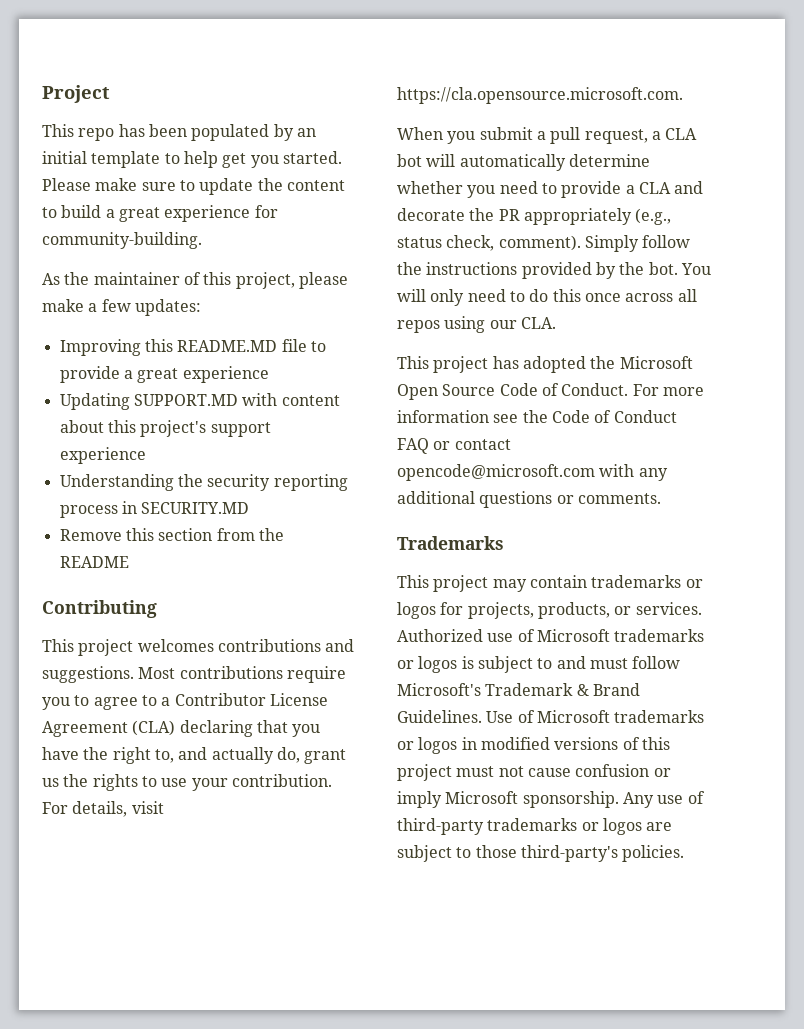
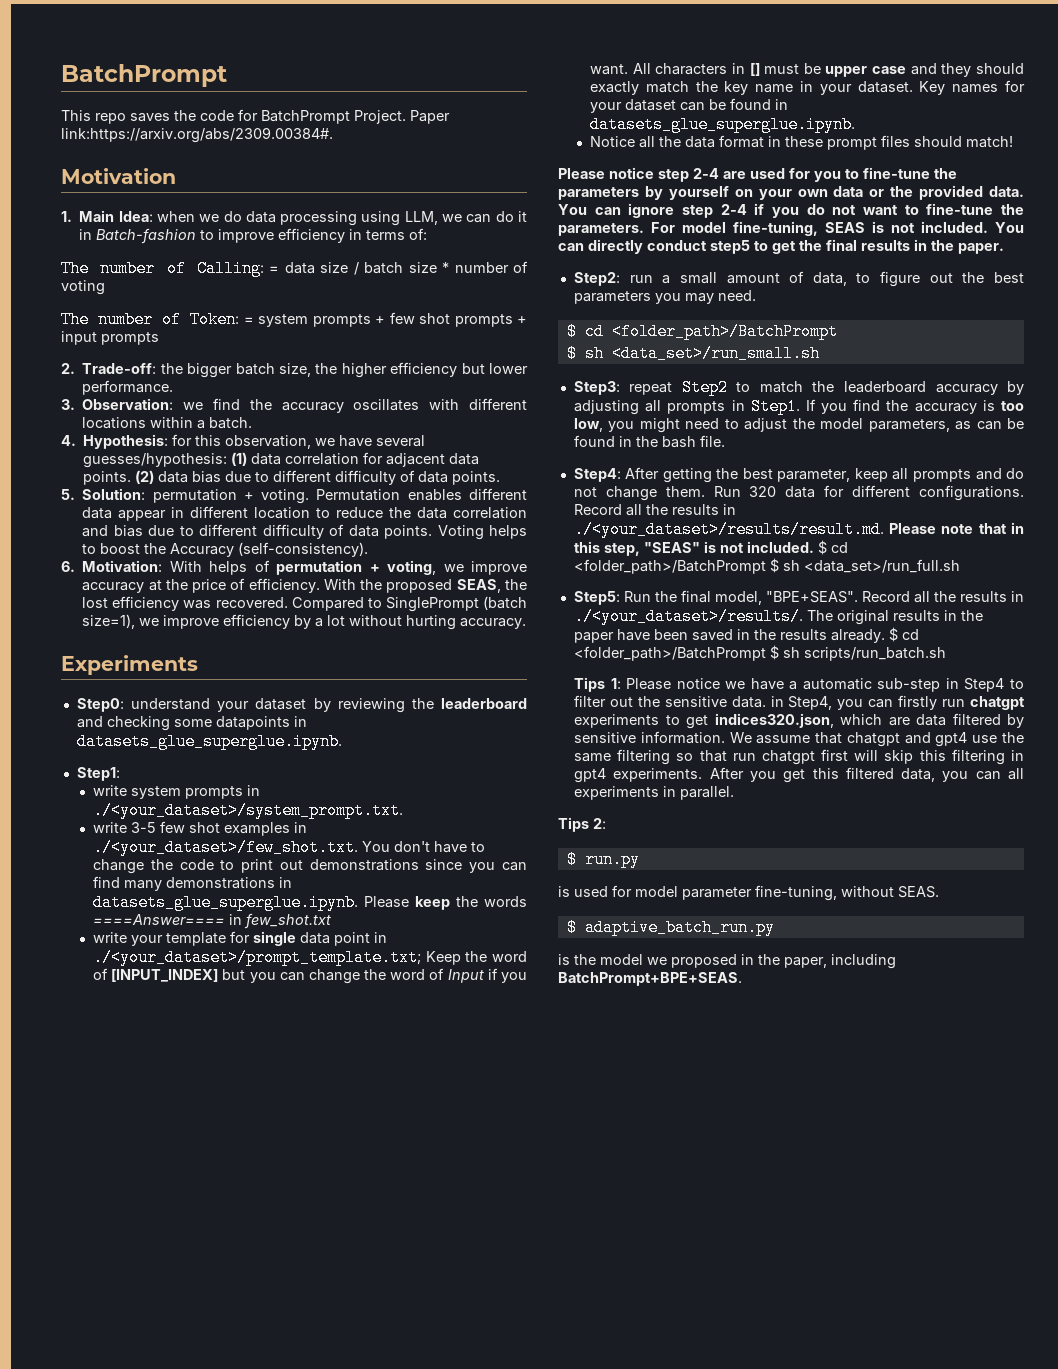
[42,85,110,103] Project -> [61,64,227,87] BatchPrompt
[118,124,316,141] [42,151,342,168] [42,178,345,195] [42,205,278,222] [42,232,202,249] [42,272,348,289] [42,299,201,316] [59,339,326,356] [59,366,269,383] [59,393,340,410] [59,420,271,437] [59,447,146,464] [59,474,348,491] [59,501,250,518] [59,528,284,541] [59,556,129,568] [42,600,157,618] [42,639,355,656] [42,666,346,683] [42,693,328,710] [42,720,321,737] [42,747,347,764] [42,774,332,791] [42,801,164,817] [397,87,683,104] [397,127,698,144] [397,154,650,171] [397,181,704,198] [397,208,672,225] [397,235,691,252] [397,262,711,279] [397,289,697,306] [397,316,556,333] [397,356,693,373] [397,383,704,400] [397,410,677,423] [397,438,511,454] [397,464,668,481] [397,491,661,508] [397,536,504,550] [397,575,703,592] [397,602,702,619] [397,629,705,642] [397,656,681,673] [397,683,640,696] [397,710,705,723] [397,737,670,754] [397,764,671,781] [397,791,705,808] [397,818,673,835] [397,845,685,862] has been populated by an initial template to help get you started. Please make sure to update the content to build a great experience for community-building. // As the maintainer of this project, please make a few updates: // Improving this README.MD file to provide a great experience // Updating SUPPORT.MD with content about this project's support experience // Understanding the security reporting process in SECURITY.MD // Remove this section from the README // Contributing // This project welcomes contributions and suggestions. Most contributions require you to agree to a Contributor License Agreement (CLA) declaring that you have the right to, and actually do, grant us the rights to use your contribution. For details, visit https://cla.opensource.microsoft.com. // When you submit a pull request, a CLA bot will automatically determine whether you need to provide a CLA and decorate the PR appropriately (e.g., status check, comment). Simply follow the instructions provided by the bot. You will only need to do this once across all repos using our CLA. // This project has adopted the Microsoft Open Source Code of Conduct. For more information see the Code of Conduct FAQ or contact opencode@microsoft.com with any additional questions or comments. // Trademarks // This project may contain trademarks or logos for projects, products, or services. Authorized use of Microsoft trademarks or logos is subject to and must follow Microsoft's Trademark & Brand Guidelines. Use of Microsoft trademarks or logos in modified versions of this project must not cause confusion or imply Microsoft sponsorship. Any use of third-party trademarks or logos are subject to those third-party's policies. -> [130,109,450,124] [61,127,333,143] [61,168,176,184] [61,210,527,226] [79,228,428,244] [61,260,528,277] [61,280,105,295] [61,311,527,328] [61,331,159,345] [61,362,528,378] [82,380,174,395] [61,398,527,413] [82,417,253,429] [61,434,426,449] [83,452,480,468] [83,470,501,485] [61,488,527,504] [82,506,527,521] [82,524,528,540] [82,542,369,557] [61,560,527,575] [82,578,527,593] [82,596,527,612] [82,614,527,630] [61,655,198,675] [76,698,527,713] [76,716,307,731] [76,733,342,750] [76,767,120,781] [92,785,260,799] [92,802,403,819] [92,821,307,836] [92,839,485,856] [92,859,527,874] [92,876,292,891] [92,894,527,911] [92,913,331,929] [92,931,387,946] [92,949,527,966] [92,968,527,984] [589,63,1024,77] [589,80,1025,95] [589,98,788,113] [589,116,855,133] [589,135,1013,150] [558,167,957,182] [558,185,1024,200] [558,203,1024,218] [558,221,1024,236] [558,239,1004,254] [573,271,1024,287] [573,290,756,304] [566,323,838,340] [566,345,820,362] [573,379,1024,396] [573,398,1024,415] [573,418,1024,433] [573,435,725,448] [573,467,1024,483] [573,485,1024,501] [573,504,736,516] [573,521,1024,538] [573,540,848,556] [573,558,960,574] [573,590,1024,605] [573,608,983,625] [573,627,919,643] [573,645,946,661] [574,677,1024,692] [574,695,1025,710] [574,713,1024,729] [574,731,1024,747] [574,749,1024,765] [574,767,1024,783] [574,786,735,800] [558,817,606,832] [566,851,640,868] [558,885,939,901] [566,919,775,936] [558,954,896,969] [558,972,742,986] saves the code for BatchPrompt Project. Paper link:https://arxiv.org/abs/2309.00384#. // Motivation // 1. Main Idea: when we do data processing using LLM, we can do it in Batch-fashion to improve efficiency in terms of: // The number of Calling: = data size / batch size * number of voting // The number of Token: = system prompts + few shot prompts + input prompts // 2. Trade-off: the bigger batch size, the higher efficiency but lower performance. // 3. Observation: we find the accuracy oscillates with different locations within a batch. // 4. Hypothesis: for this observation, we have several guesses/hypothesis: (1) data correlation for adjacent data points. (2) data bias due to different difficulty of data points. // 5. Solution: permutation + voting. Permutation enables different data appear in different location to reduce the data correlation and bias due to different difficulty of data points. Voting helps to boost the Accuracy (self-consistency). // 6. Motivation: With helps of permutation + voting, we improve accuracy at the price of efficiency. With the proposed SEAS, the lost efficiency was recovered. Compared to SinglePrompt (batch size=1), we improve efficiency by a lot without hurting accuracy. // Experiments // Step0: understand your dataset by reviewing the leaderboard and checking some datapoints in datasets_glue_superglue.ipynb. // Step1: // write system prompts in ./<your_dataset>/system_prompt.txt. // write 3-5 few shot examples in ./<your_dataset>/few_shot.txt. You don't have to change the code to print out demonstrations since you can find many demonstrations in datasets_glue_superglue.ipynb. Please keep the words ====Answer==== in few_shot.txt // write your template for single data point in ./<your_dataset>/prompt_template.txt; Keep the word of [INPUT_INDEX] but you can change the word of Input if you want. All characters in [] must be upper case and they should exactly match the key name in your dataset. Key names for your dataset can be found in datasets_glue_superglue.ipynb. // Notice all the data format in these prompt files should match! // Please notice step 2-4 are used for you to fine-tune the parameters by yourself on your own data or the provided data. You can ignore step 2-4 if you do not want to fine-tune the parameters. For model fine-tuning, SEAS is not included. You can directly conduct step5 to get the final results in the paper. // Step2: run a small amount of data, to figure out the best parameters you may need. // $ cd <folder_path>/BatchPrompt // $ sh <data_set>/run_small.sh // Step3: repeat Step2 to match the leaderboard accuracy by adjusting all prompts in Step1. If you find the accuracy is too low, you might need to adjust the model parameters, as can be found in the bash file. // Step4: After getting the best parameter, keep all prompts and do not change them. Run 320 data for different configurations. Record all the results in ./<your_dataset>/results/result.md. Please note that in this step, "SEAS" is not included. $ cd <folder_path>/BatchPrompt $ sh <data_set>/run_full.sh // Step5: Run the final model, "BPE+SEAS". Record all the results in ./<your_dataset>/results/. The original results in the paper have been saved in the results already. $ cd <folder_path>/BatchPrompt $ sh scripts/run_batch.sh // Tips 1: Please notice we have a automatic sub-step in Step4 to filter out the sensitive data. in Step4, you can firstly run chatgpt experiments to get indices320.json, which are data filtered by sensitive information. We assume that chatgpt and gpt4 use the same filtering so that run chatgpt first will skip this filtering in gpt4 experiments. After you get this filtered data, you can all experiments in parallel. // Tips 2: // $ run.py // is used for model parameter fine-tuning, without SEAS. // $ adaptive_batch_run.py // is the model we proposed in the paper, including BatchPrompt+BPE+SEAS.

